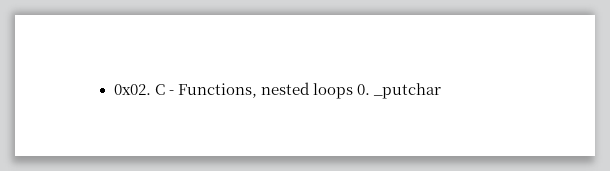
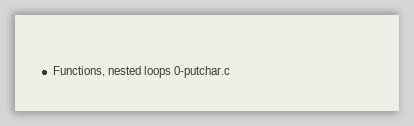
[113,84,174,95] 0x02. C - -> (52, 71) none
[356,83,441,99] 0. _putchar -> [173,66,230,78] 0-putchar.c

